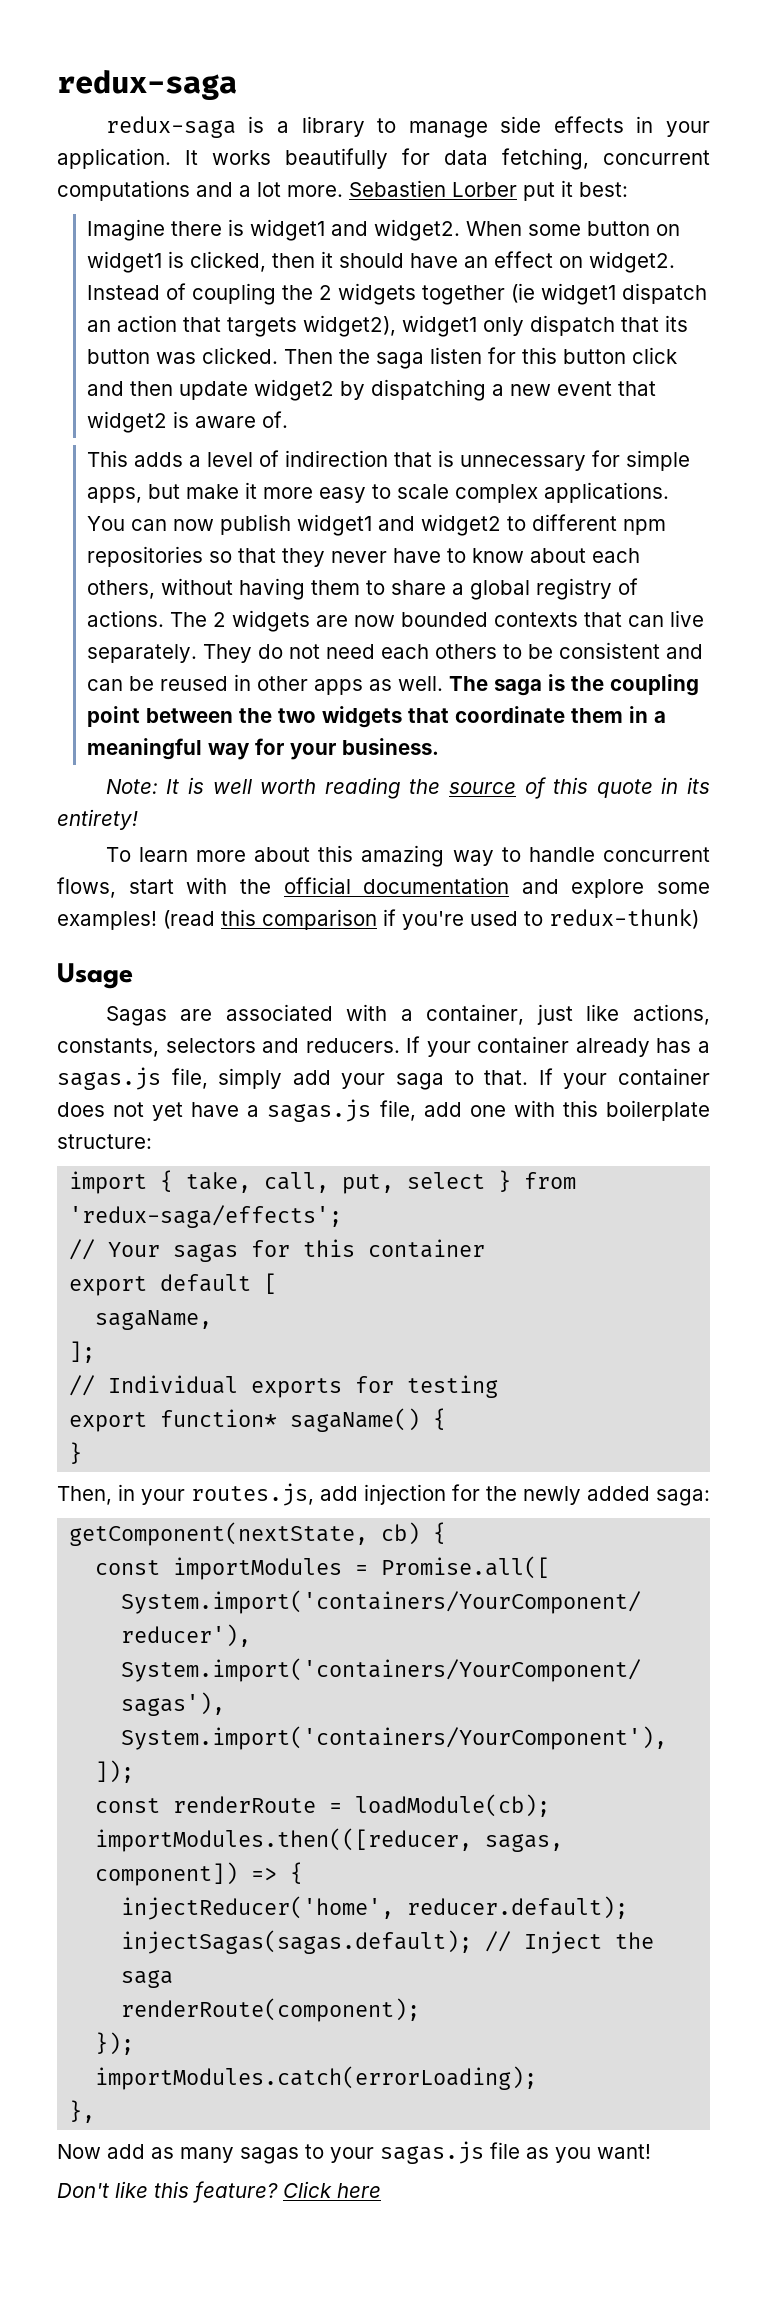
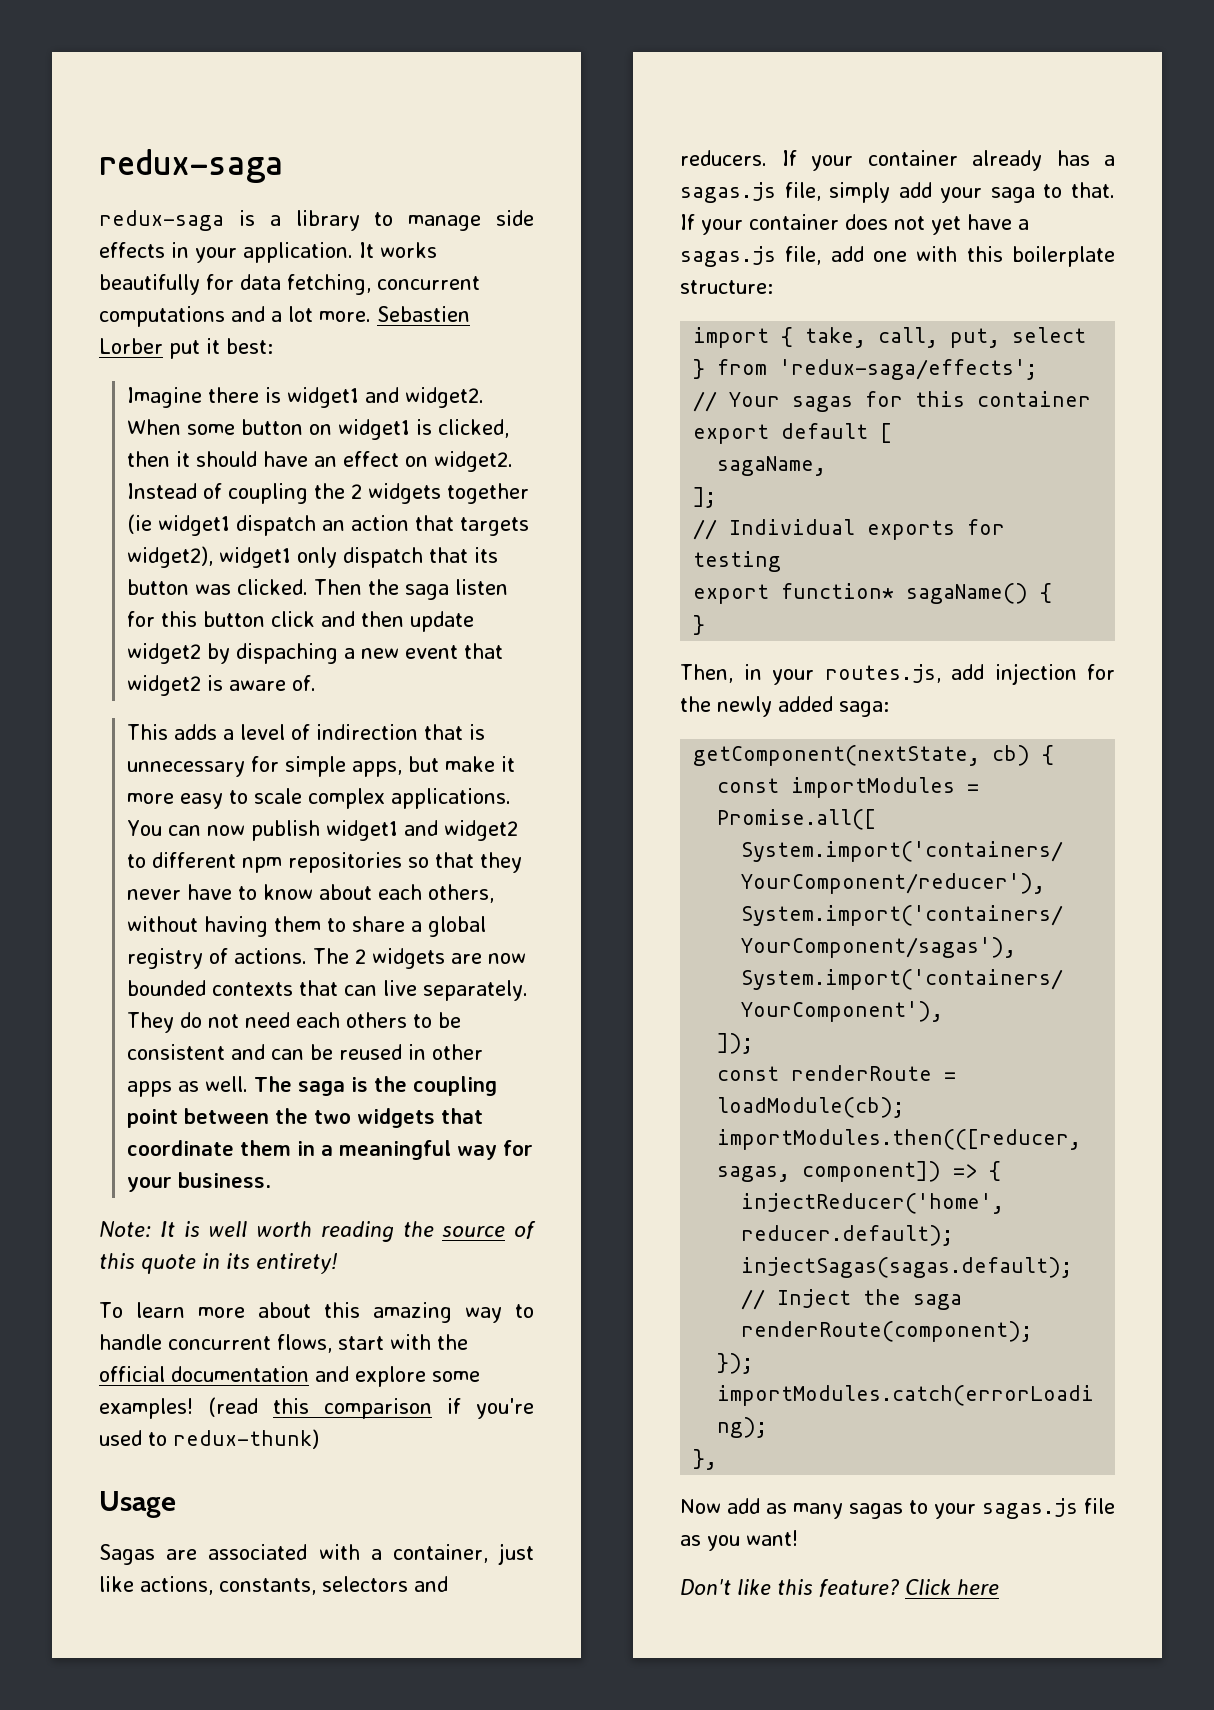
[370,379,486,401] dispatching -> [236,643,339,664] dispaching

